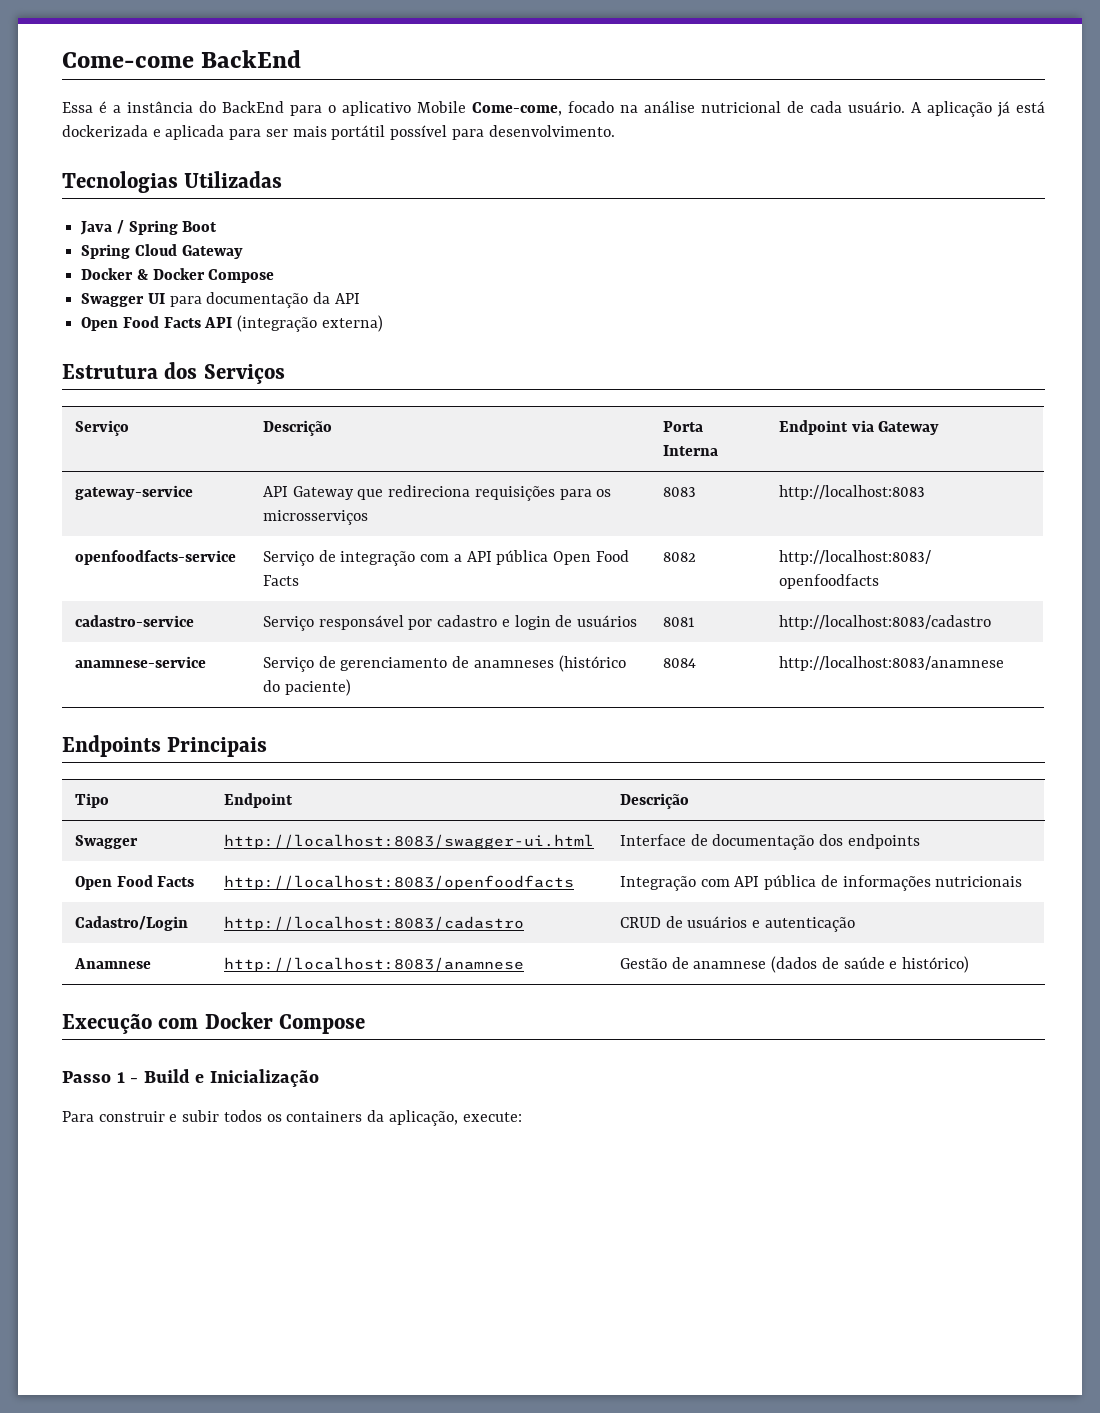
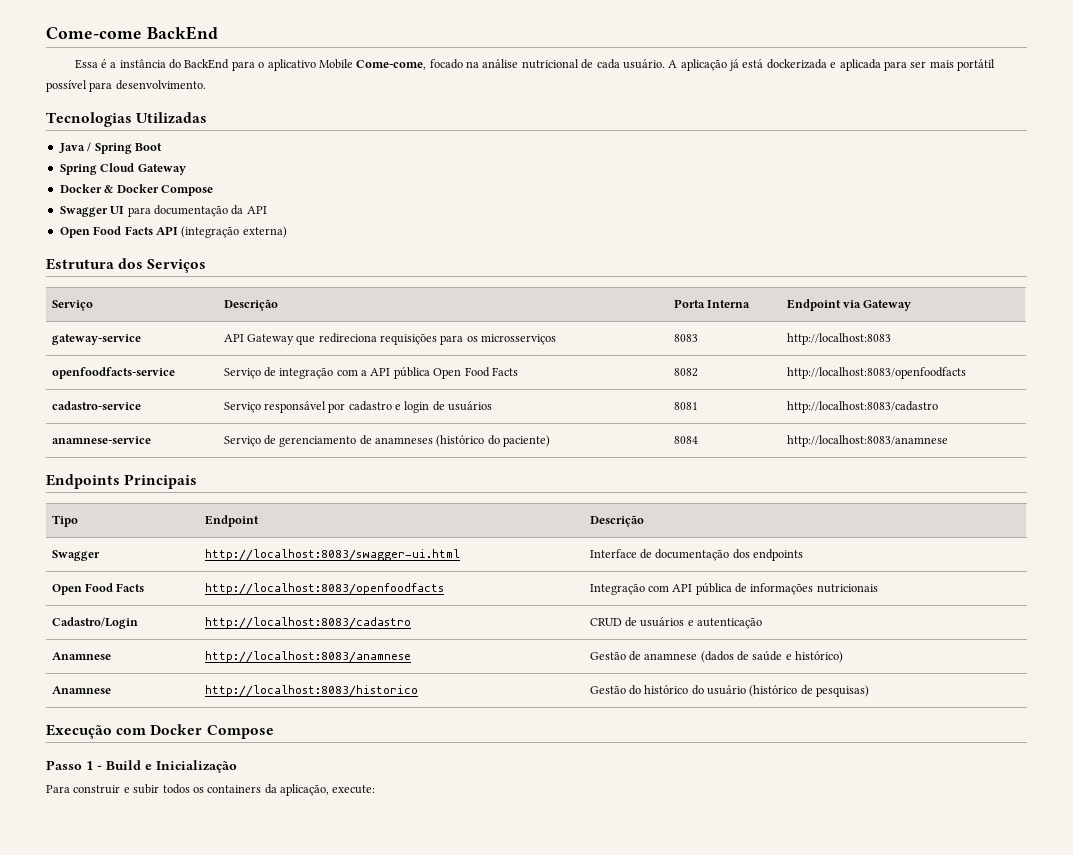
(970, 964) none -> [51,686,111,694] [204,685,418,697] [589,685,870,697] // Anamnese | http://localhost:8083/historico | Gestão do histórico do usuário (histórico de pesquisas)

